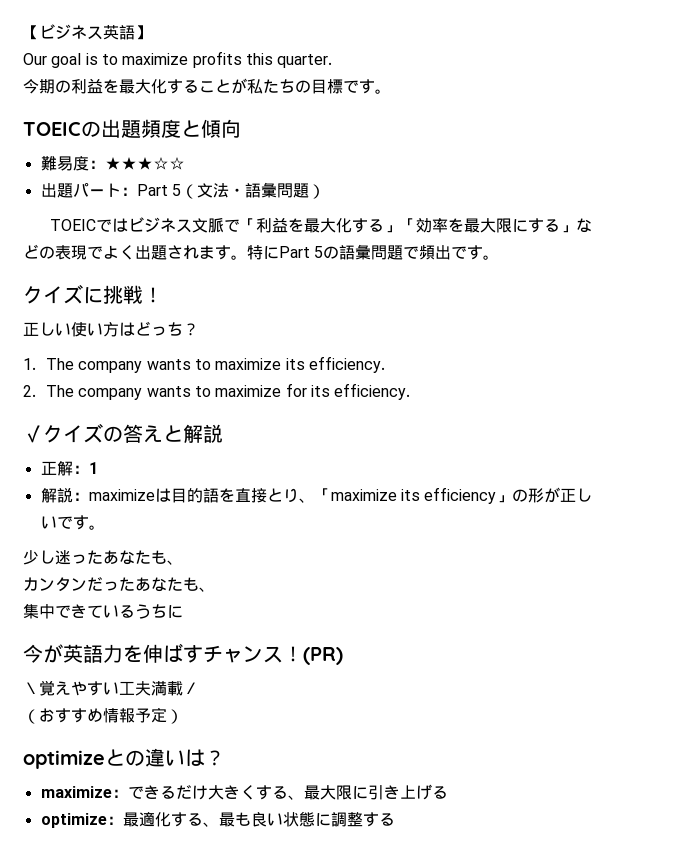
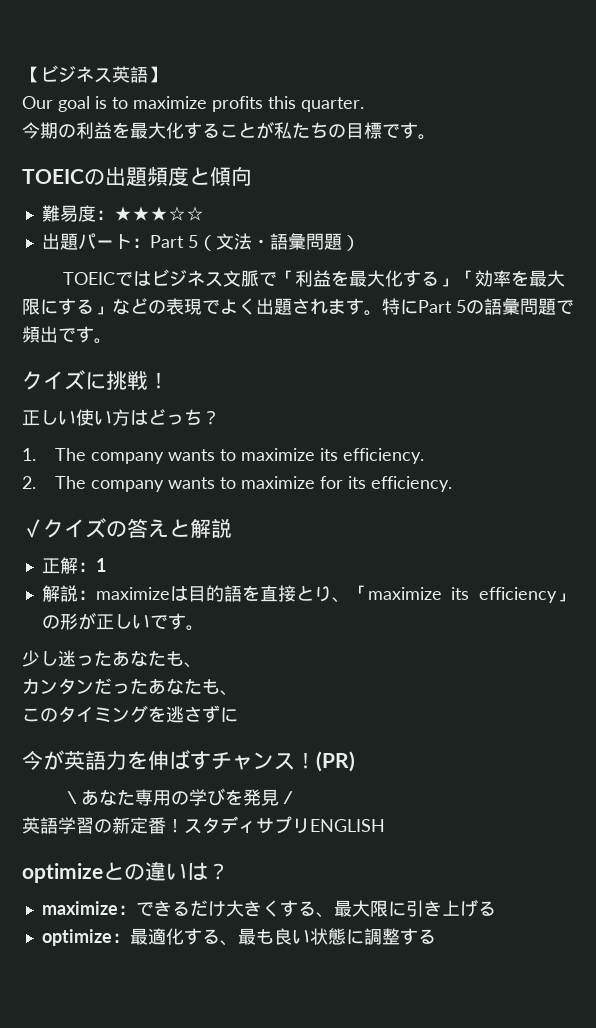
[23,604,167,619] 集中できているうち -> [22,705,220,723] このタイミングを逃さず
[39,680,199,696] [23,707,183,724] 覚えやすい工夫満載／ // （おすすめ情報予定） -> [81,788,298,806] [22,816,385,834] あなた専用の学びを発見／ // 英語学習の新定番！スタディサプリENGLISH

